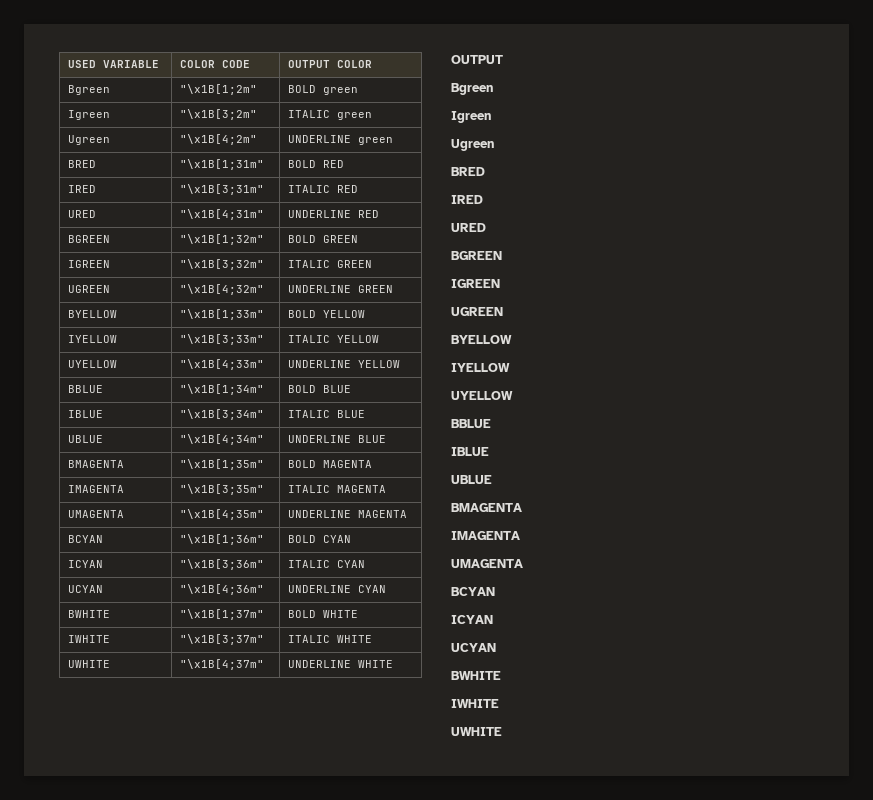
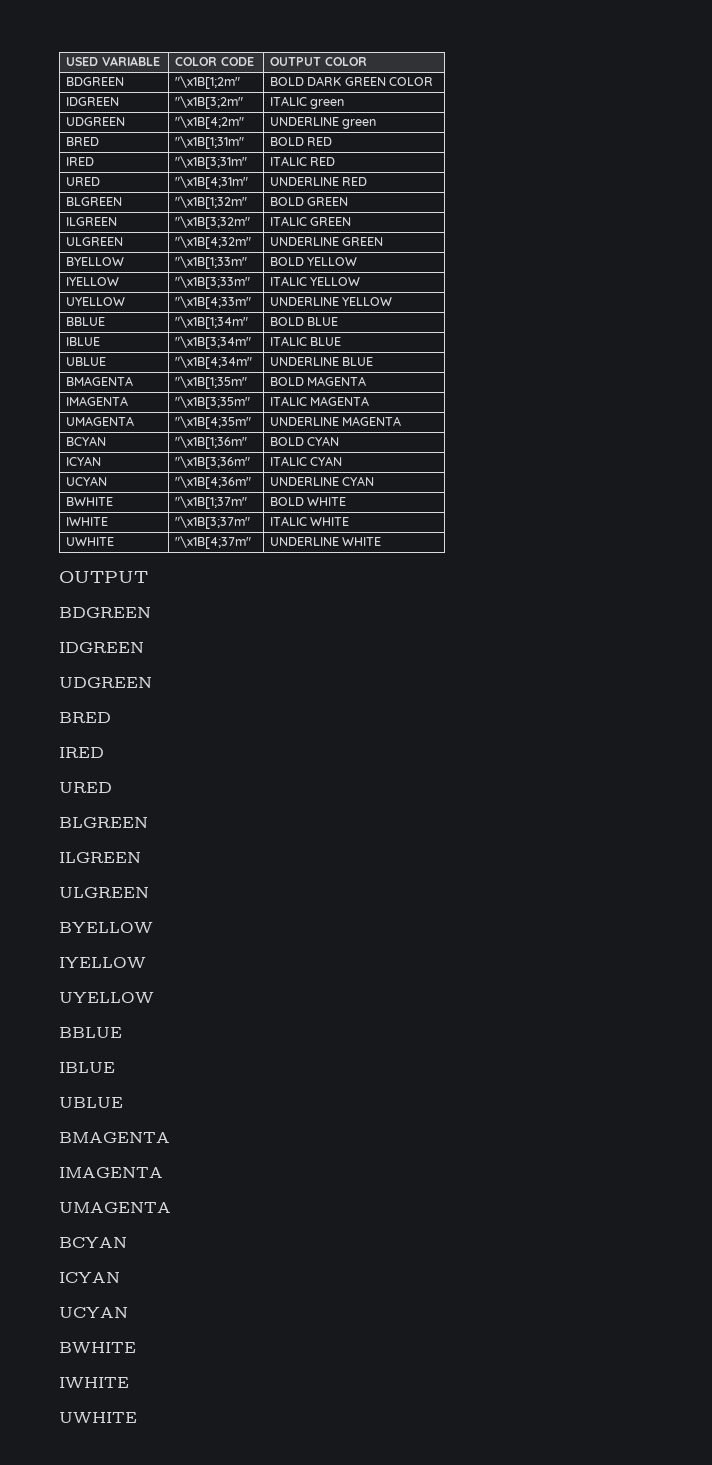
[67,85,110,95] Bgreen -> [66,77,125,86] BDGREEN
[322,87,358,95] [67,110,110,120] green // Igreen -> [307,76,434,86] [66,97,120,106] DARK GREEN COLOR // IDGREEN
[67,135,110,145] Ugreen -> [66,117,126,126] UDGREEN
[67,235,110,243] BGREEN -> [66,197,123,206] BLGREEN
[67,260,110,268] IGREEN -> [66,217,118,226] ILGREEN
[67,285,110,293] UGREEN -> [66,237,124,246] ULGREEN
[451,83,493,95] [451,111,491,123] [451,139,494,151] Bgreen // Igreen // Ugreen -> [59,607,151,618] [59,642,144,653] [59,677,152,688] BDGREEN // IDGREEN // UDGREEN
[451,251,502,260] [451,279,500,288] [451,307,503,316] BGREEN // IGREEN // UGREEN -> [59,817,148,828] [59,852,141,863] [59,887,149,898] BLGREEN // ILGREEN // ULGREEN

